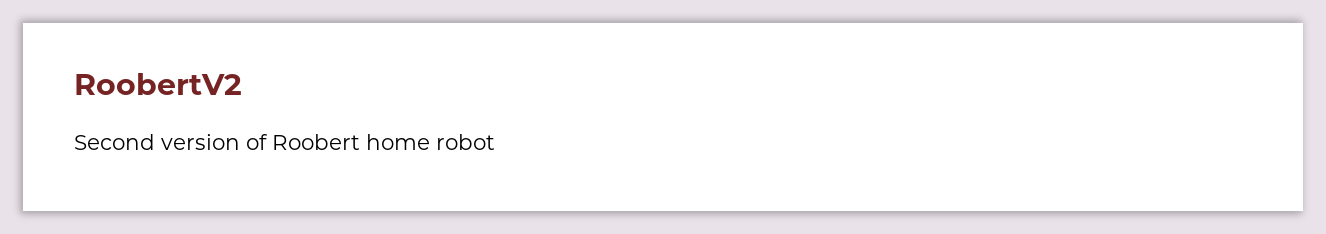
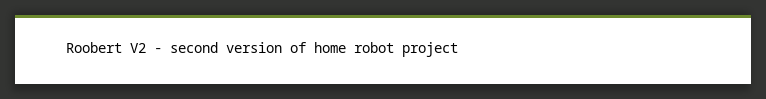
[74,73,242,95] [74,134,155,150] RoobertV2 // Second -> [66,42,218,53] Roobert V2 - second
[272,134,360,150] Roobert -> (306, 47) none
(495, 142) none -> [402,42,458,57] project

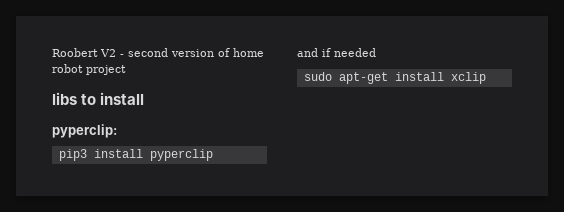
(458, 49) none -> [52,92,145,105] [52,124,117,138] [58,149,213,161] [297,48,376,57] [303,72,486,84] // libs to install // pyperclip: // pip3 install pyperclip // and if needed // sudo apt-get install xclip

